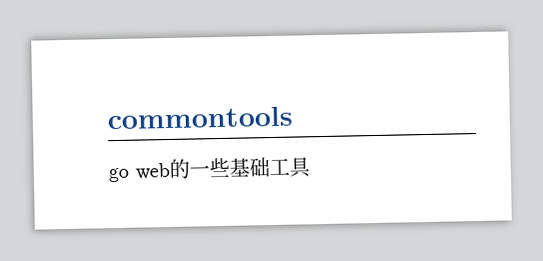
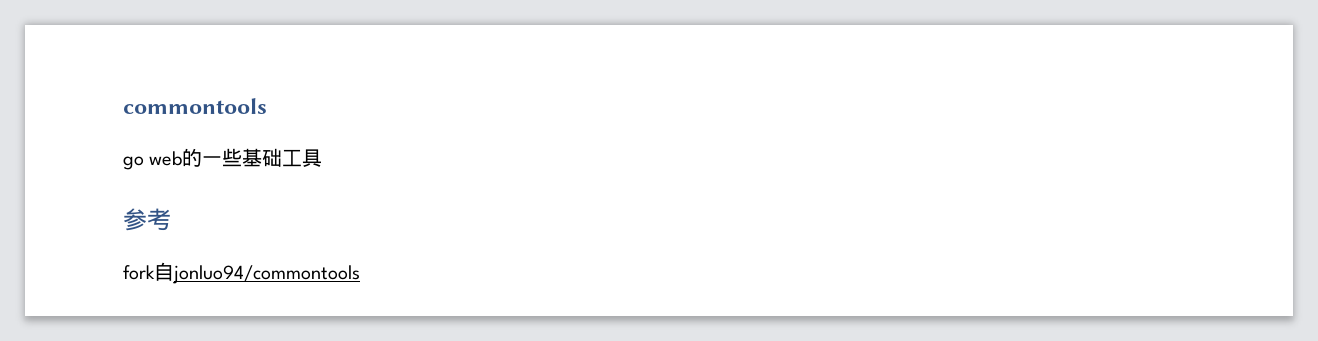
(311, 167) none -> [123,208,171,231] [123,262,360,284] // 参考 // fork自jonluo94/commontools

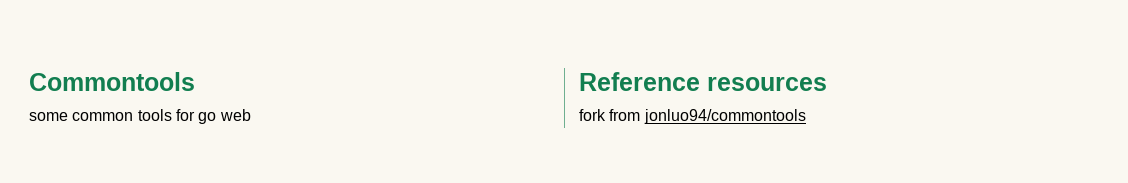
[123,98,267,114] [123,148,323,170] [123,208,171,231] commontools // go web的一些基础工具 // 参考 -> [29,72,195,91] [29,109,251,124] [579,72,827,91] Commontools // some common tools for go web // Reference resources
[154,262,174,281] 自 -> [609,109,641,121] from

